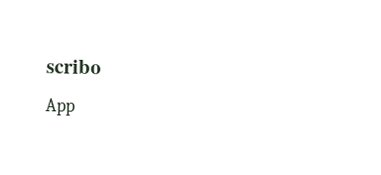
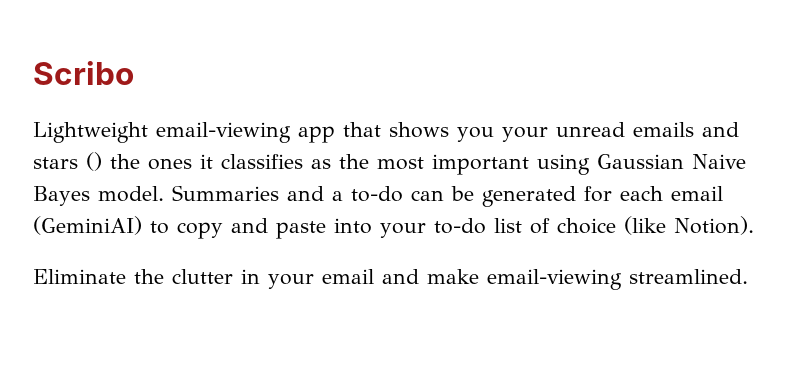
[46,59,102,75] [45,98,75,116] scribo // App -> [33,61,134,85] [33,122,739,143] [33,152,746,175] [33,185,723,207] [33,216,754,239] [33,269,748,290] Scribo // Lightweight email-viewing app that shows you your unread emails and stars () the ones it classifies as the most important using Gaussian Naive Bayes model. Summaries and a to-do can be generated for each email (GeminiAI) to copy and paste into your to-do list of choice (like Notion). // Eliminate the clutter in your email and make email-viewing streamlined.

